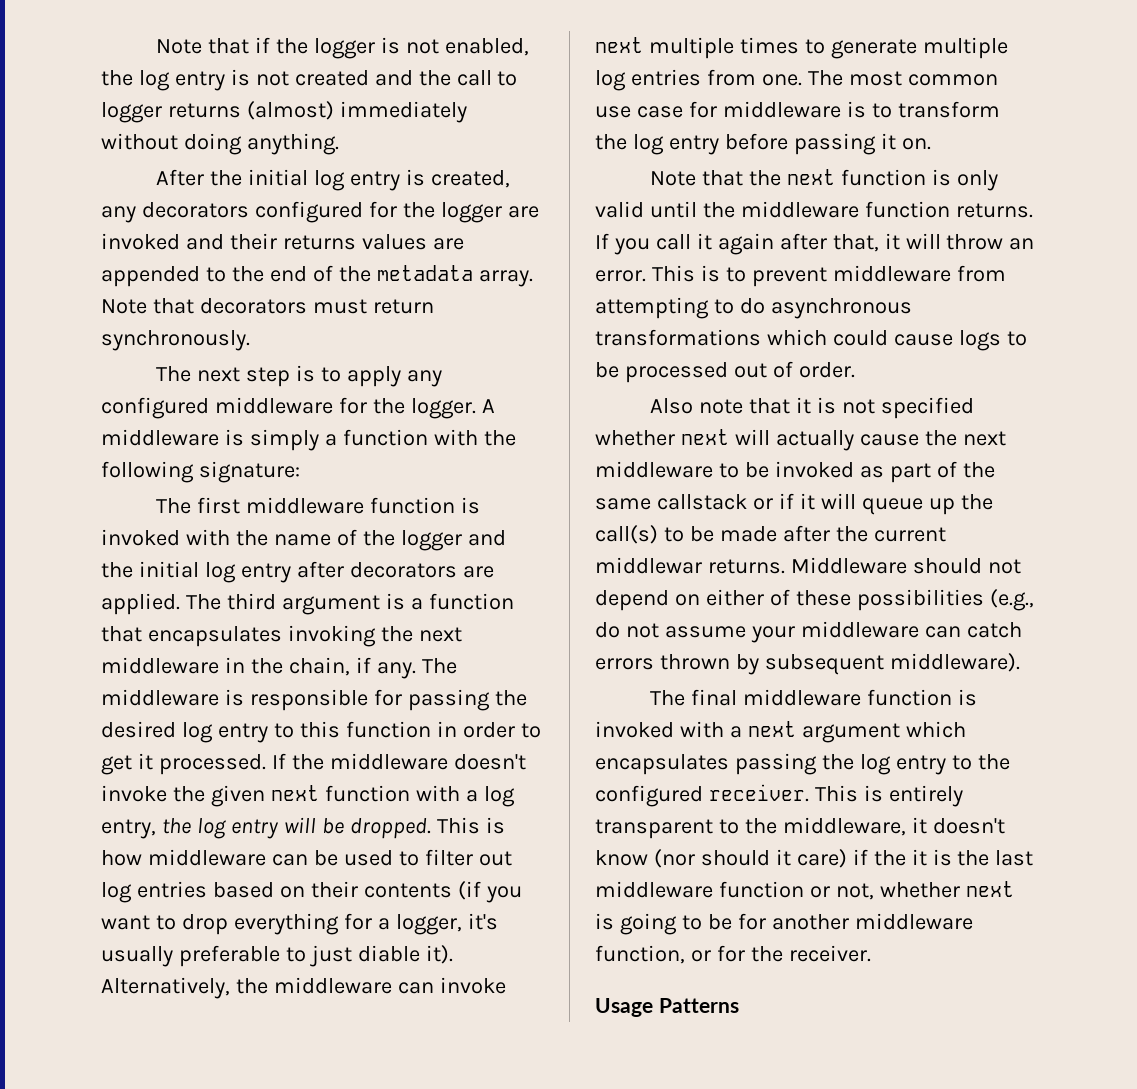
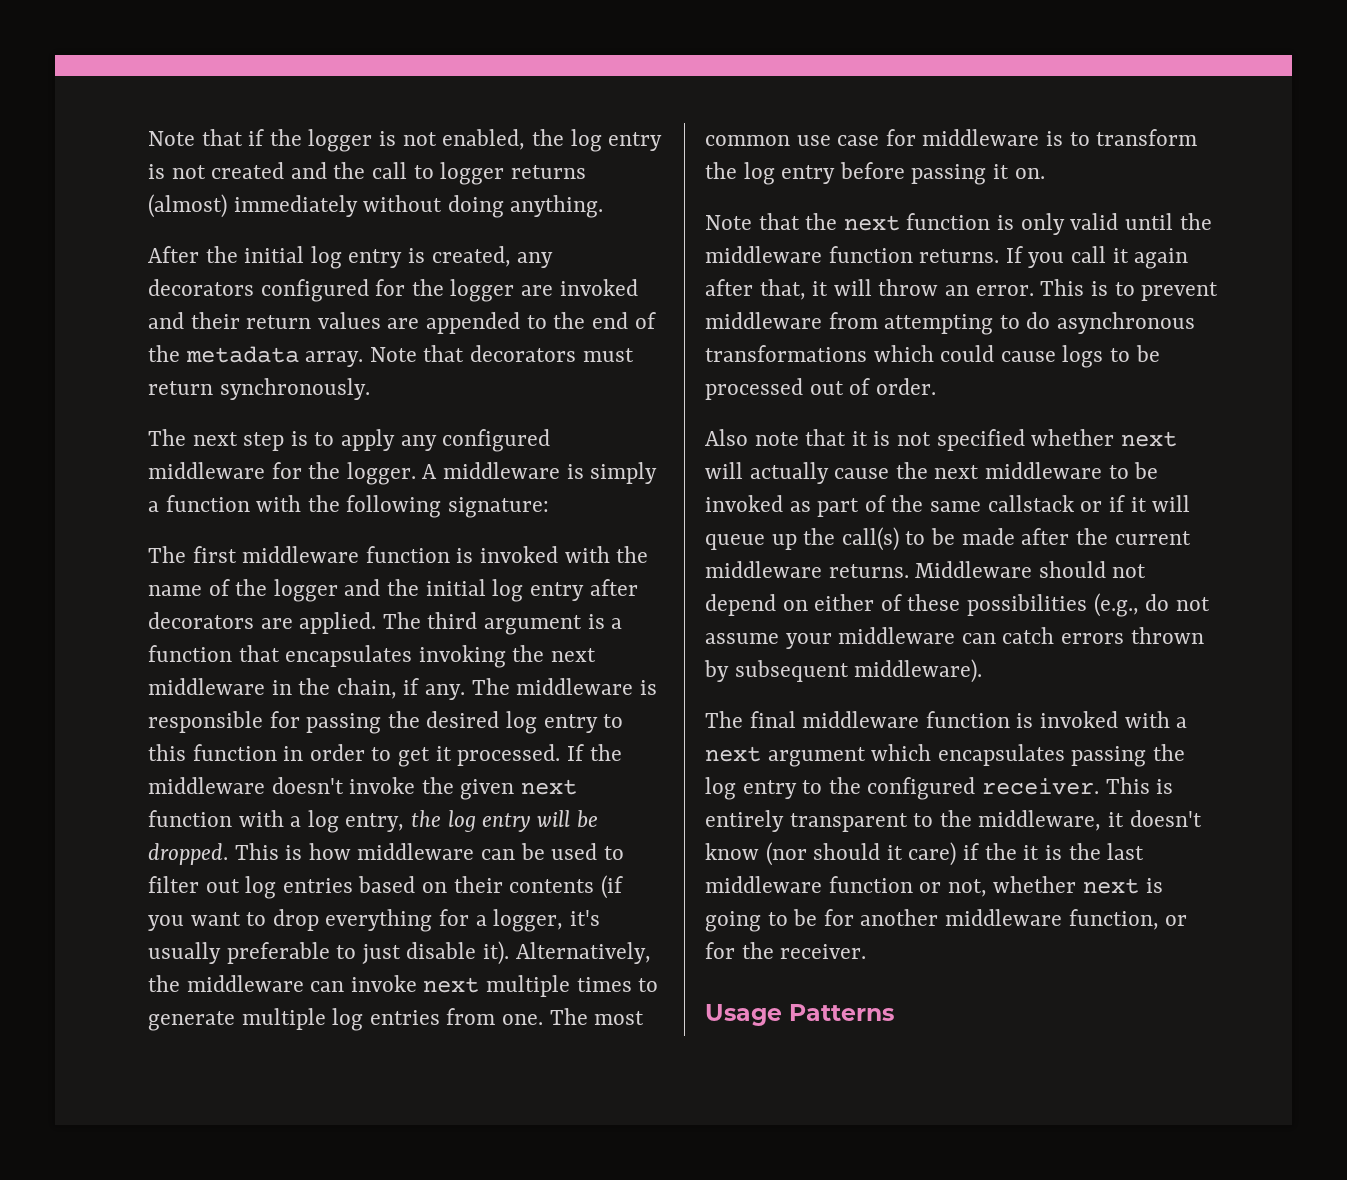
[282,235,356,250] returns -> [246,315,312,329] return
[357,945,420,962] diable -> [406,942,477,959] disable
[595,557,702,574] middlewar -> [705,561,822,578] middleware

